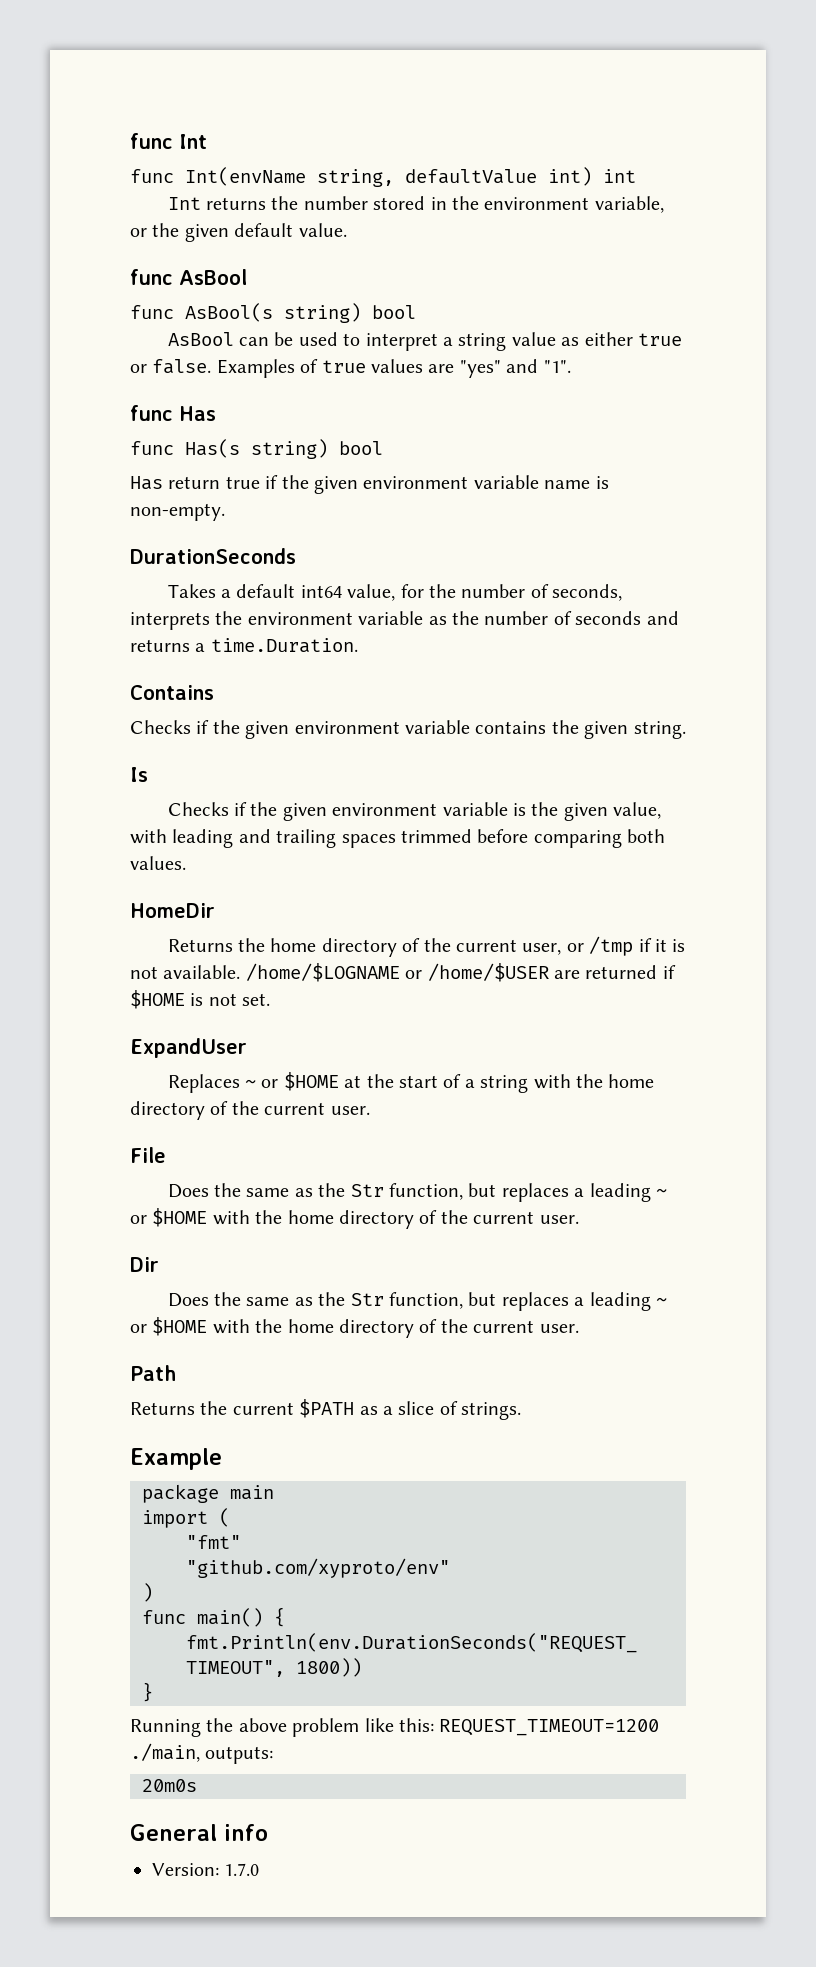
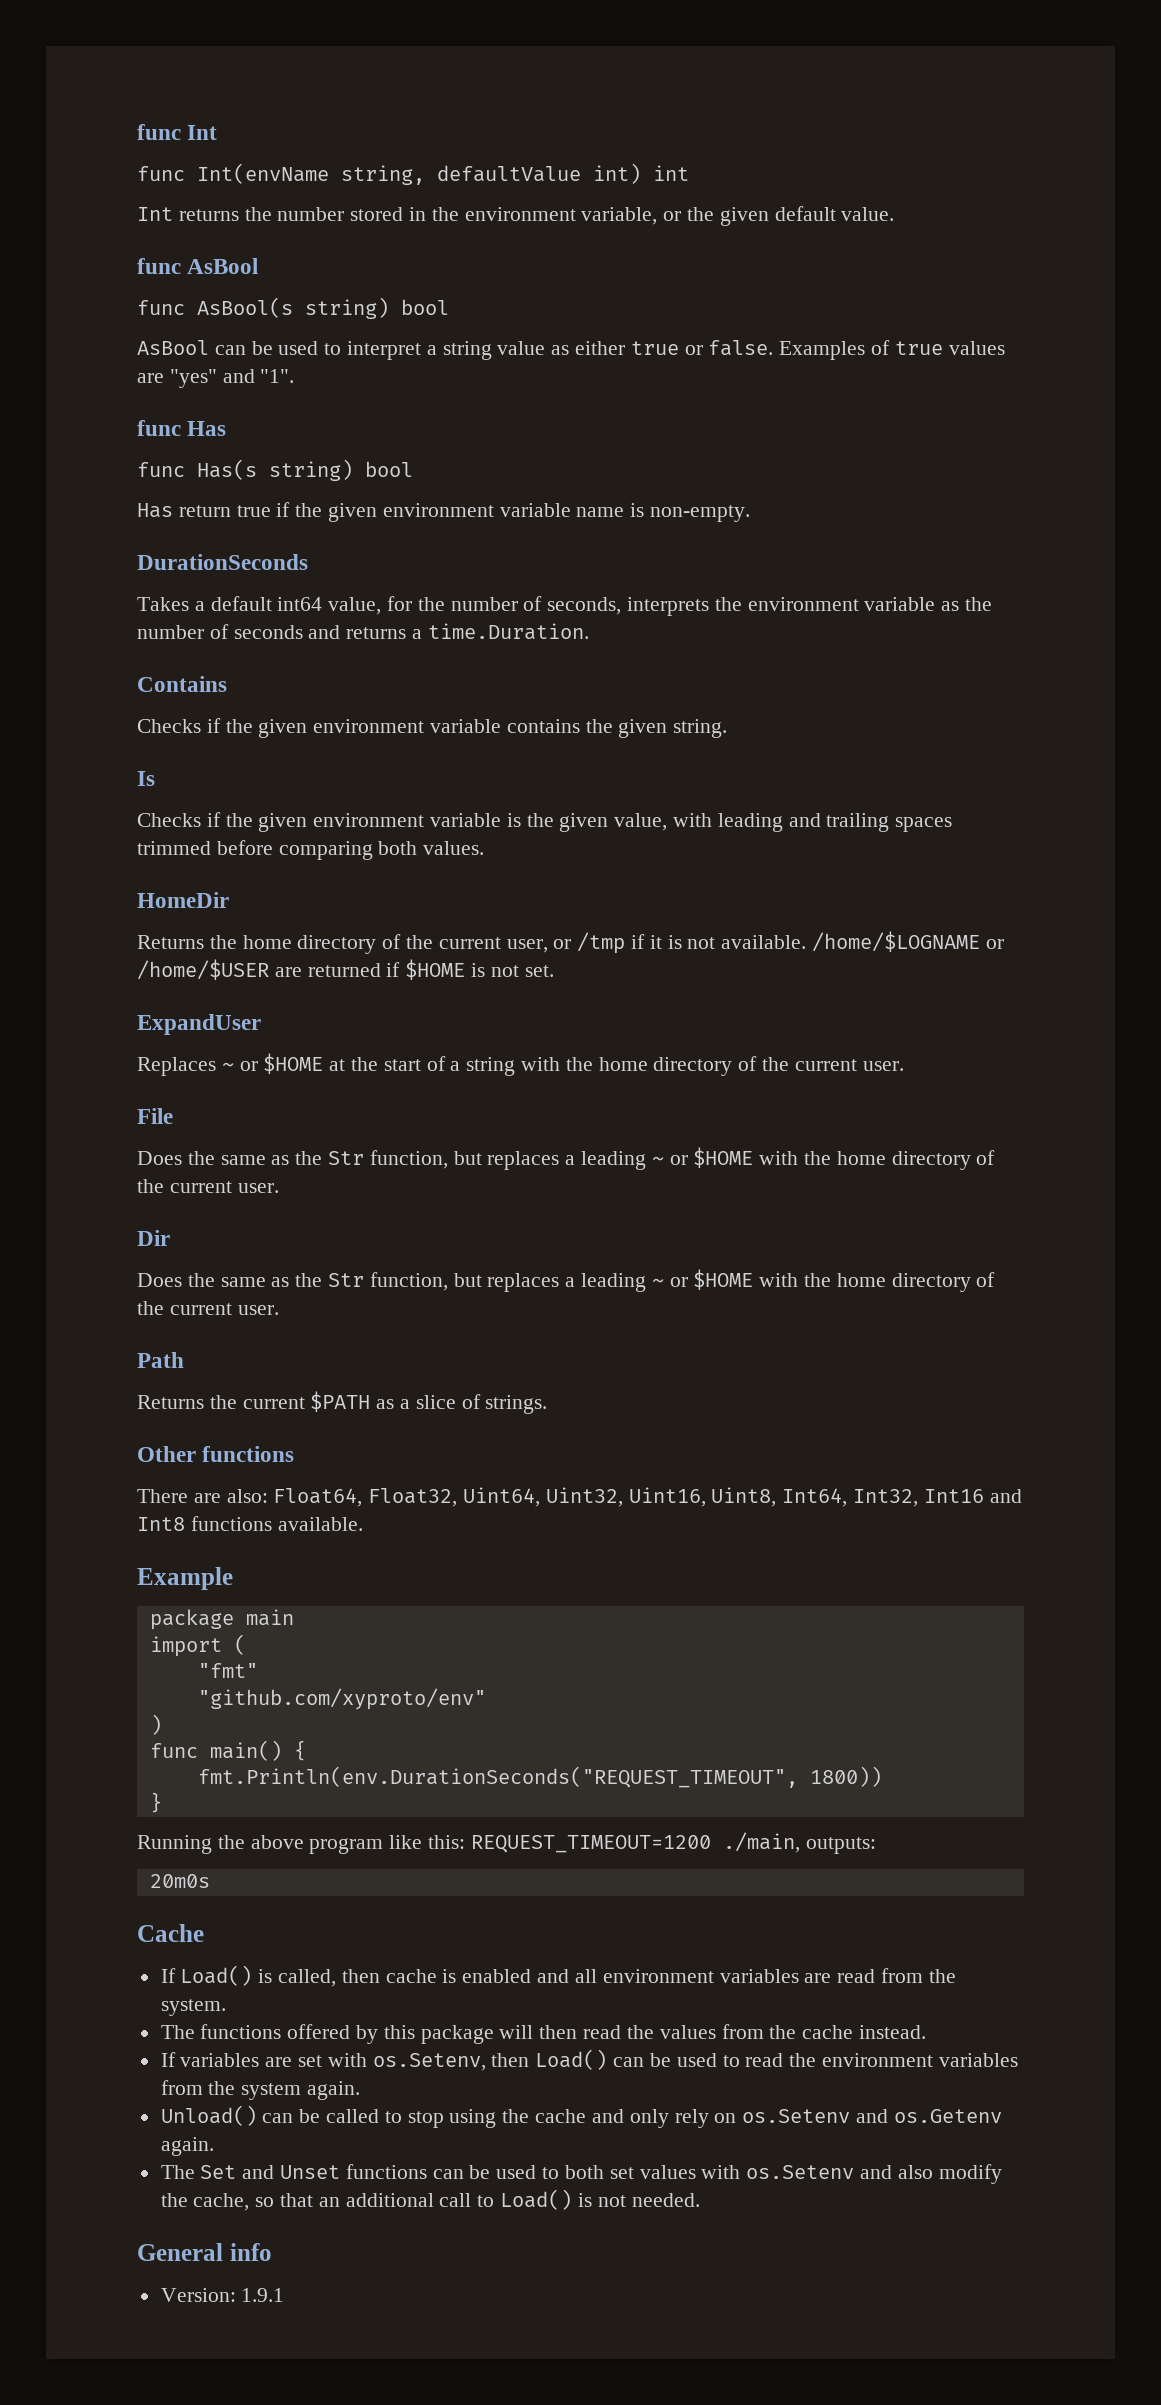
(522, 1411) none -> [137,1446,295,1462] [137,1487,1022,1507] [137,1516,363,1531] // Other functions // There are also: Float64, Float32, Uint64, Uint32, Uint16, Uint8, Int64, Int32, Int16 and Int8 functions available.
[292,1718,360,1737] problem -> [309,1838,384,1854] program
(197, 1785) none -> [137,1924,204,1942] [160,1965,956,1987] [160,1999,226,2016] [160,2024,926,2044] [160,2049,1018,2071] [160,2080,361,2100] [160,2105,1002,2128] [160,2137,214,2156] [160,2164,1002,2184] [160,2189,700,2211] // Cache // If Load() is called, then cache is enabled and all environment variables are read from the system. // The functions offered by this package will then read the values from the cache instead. // If variables are set with os.Setenv, then Load() can be used to read the environment variables from the system again. // Unload() can be called to stop using the cache and only rely on os.Setenv and os.Getenv again. // The Set and Unset functions can be used to both set values with os.Setenv and also modify the cache, so that an additional call to Load() is not needed.
[224,1863,260,1876] 1.7.0 -> [241,2288,285,2302] 1.9.1

